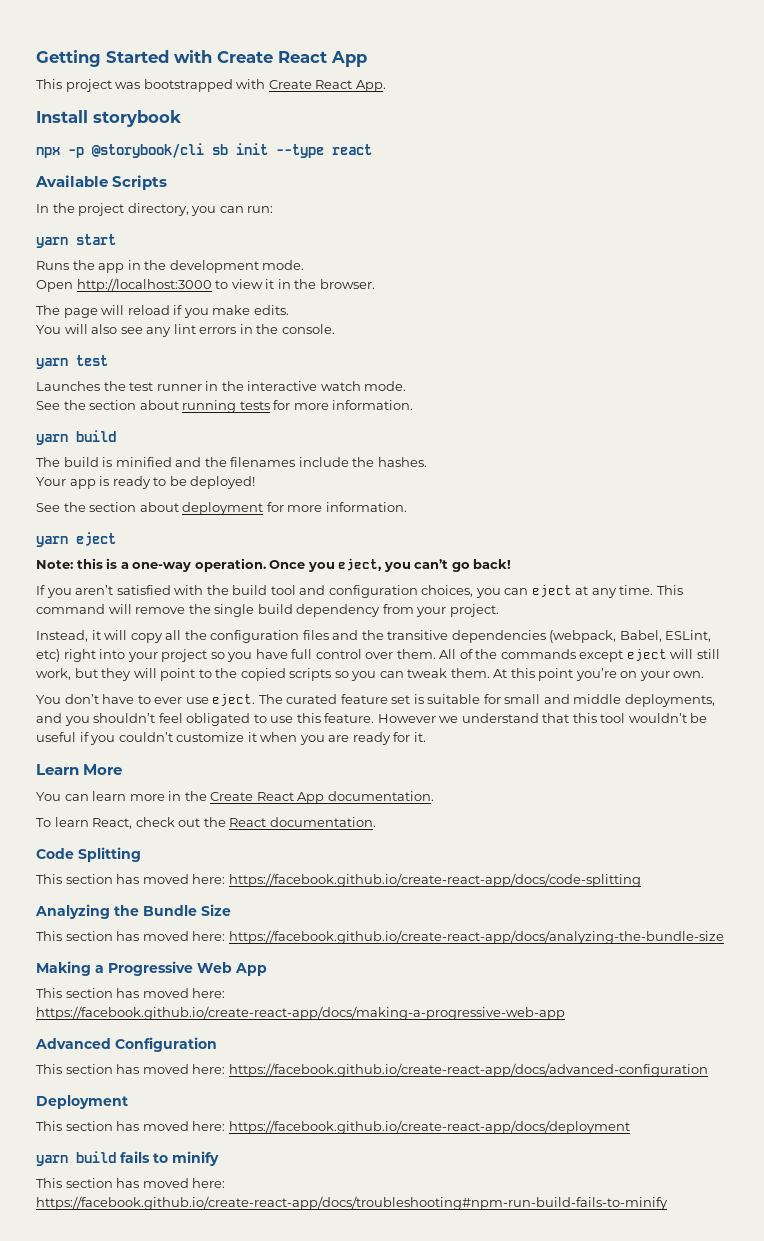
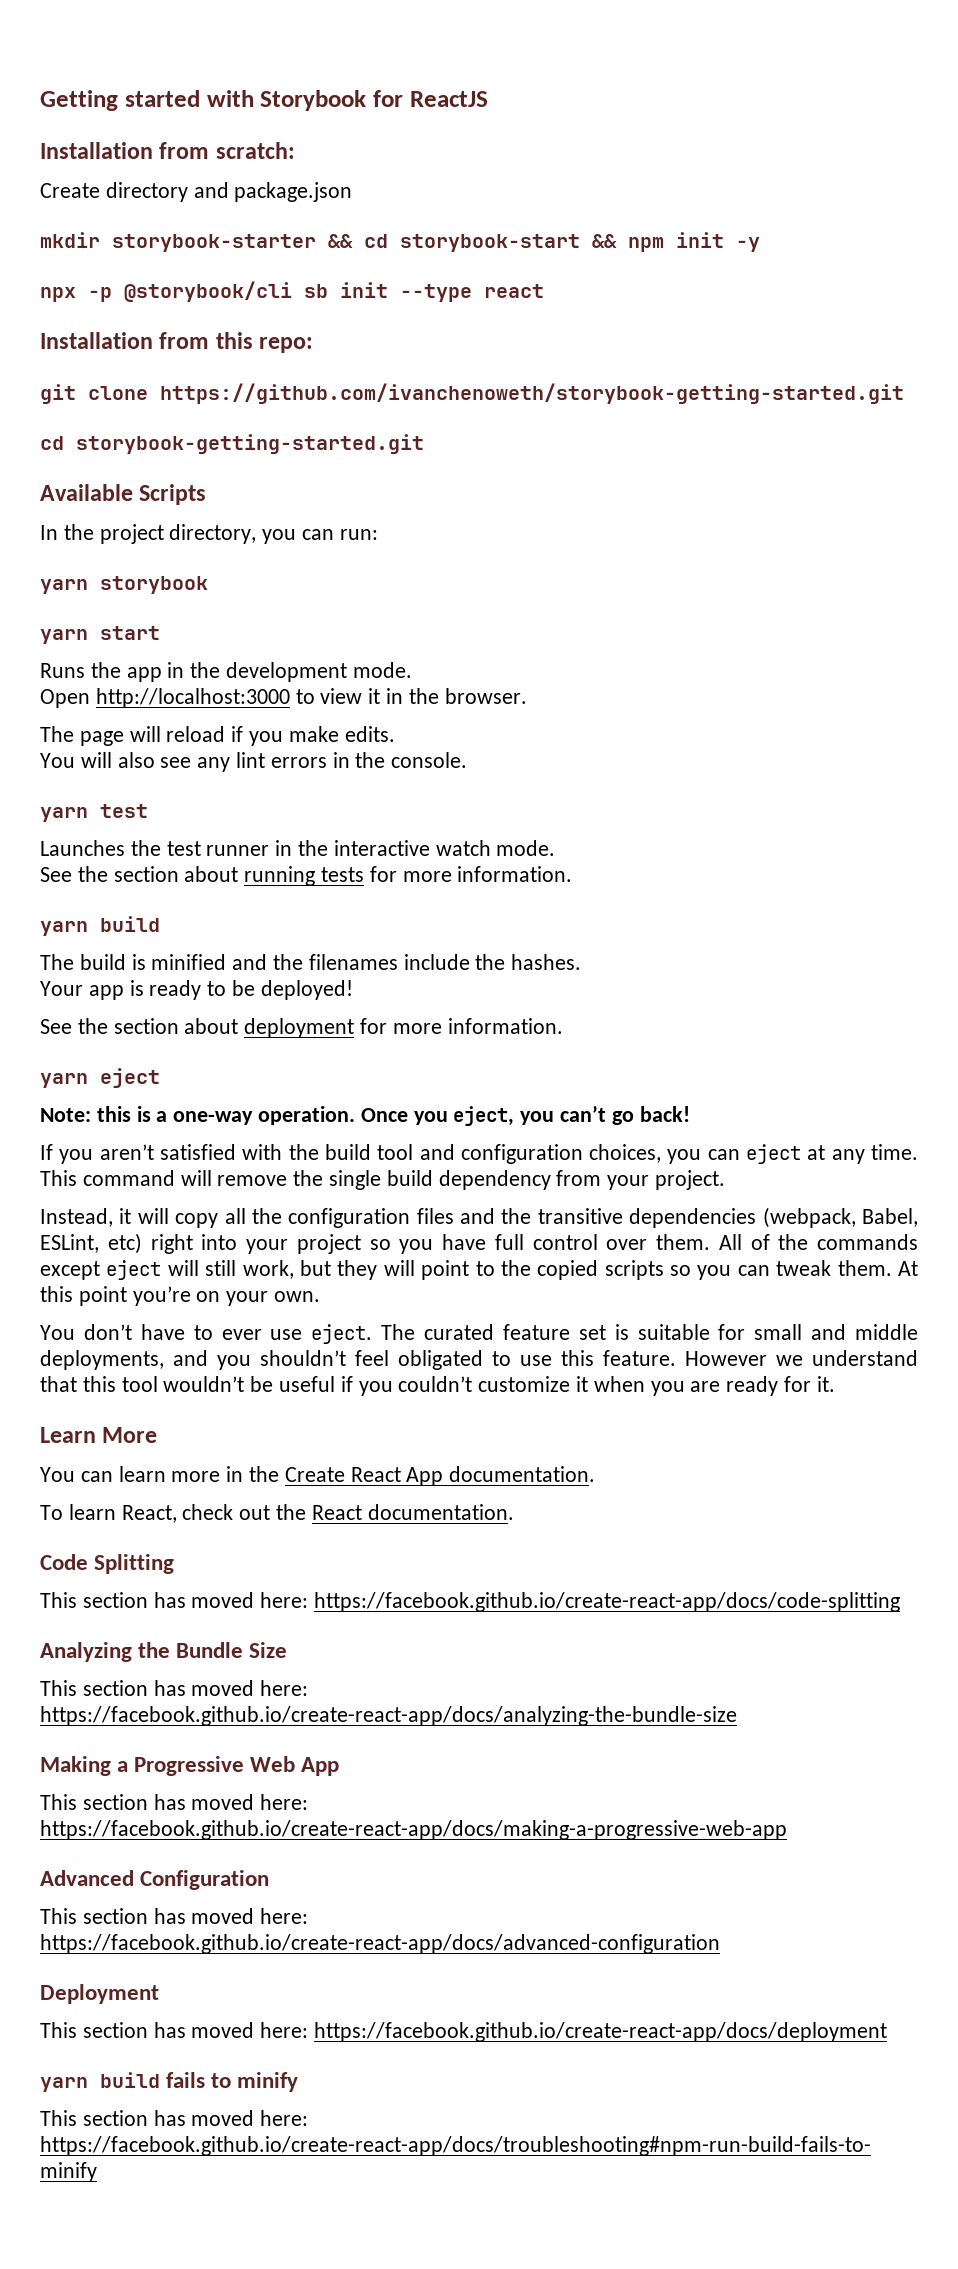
[106,50,367,67] [36,79,386,92] [36,110,181,127] Started with Create React App // This project was bootstrapped with Create React App. // Install storybook -> [124,90,488,111] [40,142,295,159] [40,182,353,202] [40,232,760,252] started with Storybook for ReactJS // Installation from scratch: // Create directory and package.json // mkdir storybook-starter && cd storybook-start && npm init -y
(372, 149) none -> [40,332,314,353] [40,383,904,404] [40,434,424,454] // Installation from this repo: // git clone https://github.com/ivanchenoweth/storybook-getting-started.git // cd storybook-getting-started.git
(274, 209) none -> [40,576,208,594] // yarn storybook

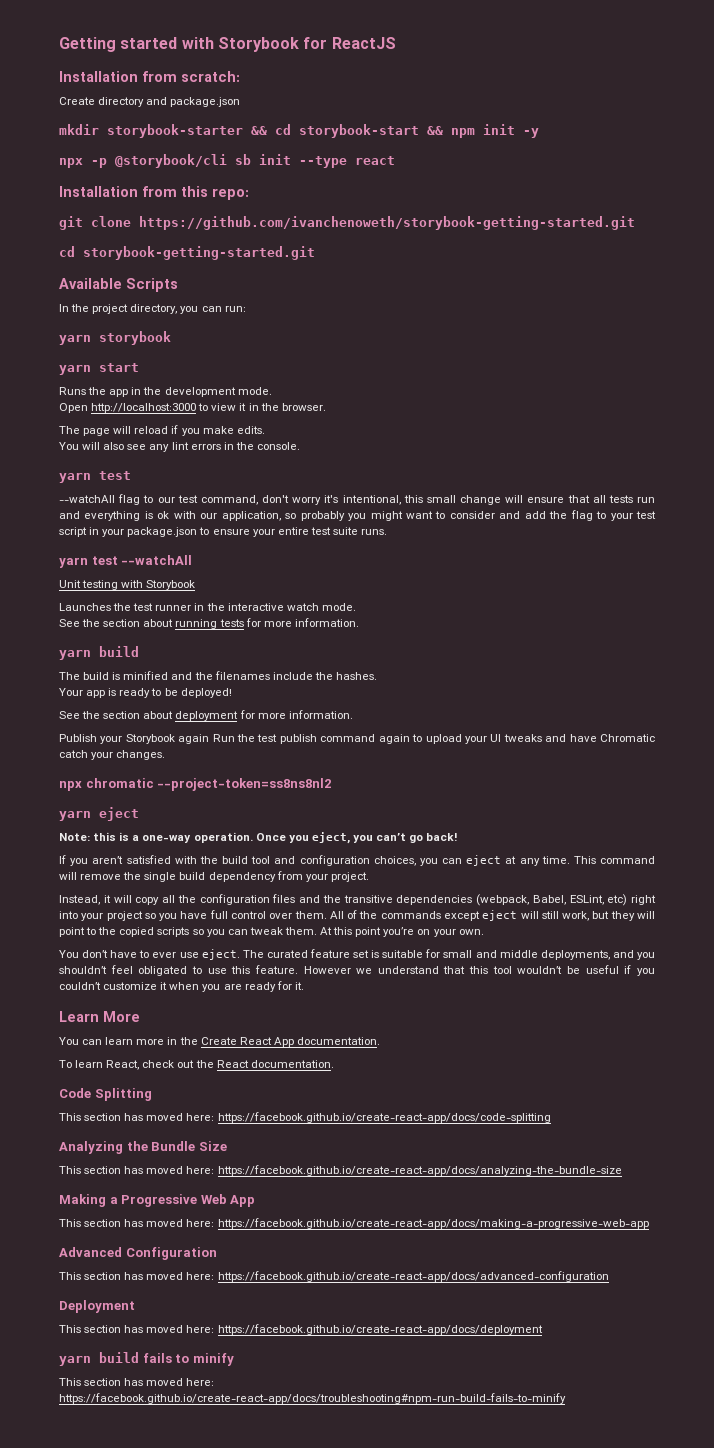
(148, 811) none -> [59,494,655,505] [59,510,656,521] [59,527,388,537] [59,555,193,568] [59,580,196,590] // --watchAll flag to our test command, don't worry it's intentional, this small change will ensure that all tests run and everything is ok with our application, so probably you might want to consider and add the flag to your test script in your package.json to ensure your entire test suite runs. // yarn test --watchAll // Unit testing with Storybook
(563, 1026) none -> [59,734,656,744] [59,750,166,760] [59,778,332,791] // Publish your Storybook again Run the test publish command again to upload your UI tweaks and have Chromatic catch your changes. // npx chromatic --project-token=ss8ns8nl2

